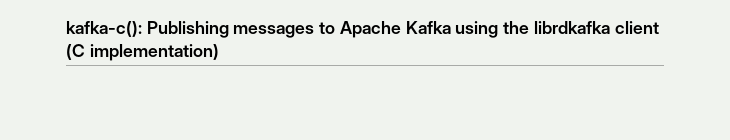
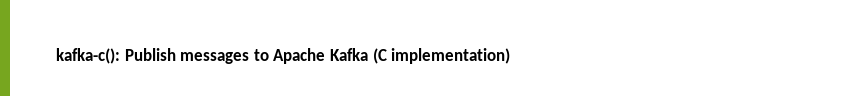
[146,21,229,38] Publishing -> [124,48,176,61] Publish
[455,21,659,38] using the librdkafka client -> (368, 54) none

